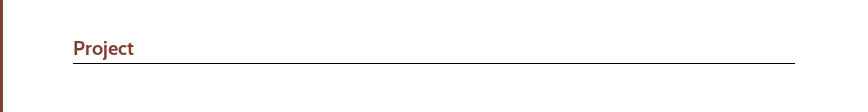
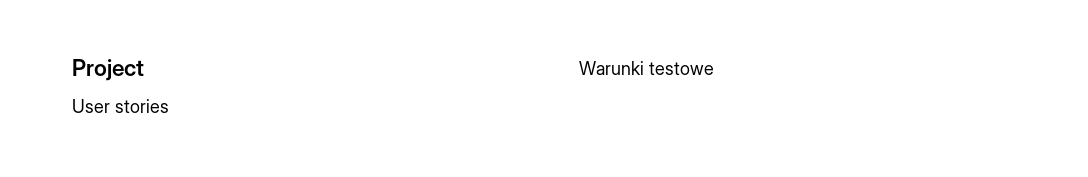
(134, 50) none -> [72,99,169,113] [579,61,714,75] // User stories // Warunki testowe

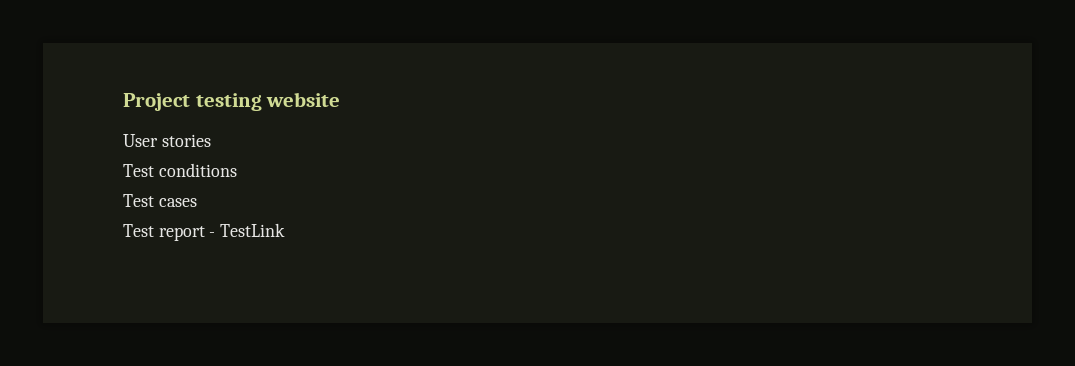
(144, 70) none -> [195,92,341,111] testing website
[579,61,714,75] Warunki testowe -> [123,163,237,177] [123,194,197,207] [123,223,286,241] Test conditions // Test cases // Test report - TestLink

